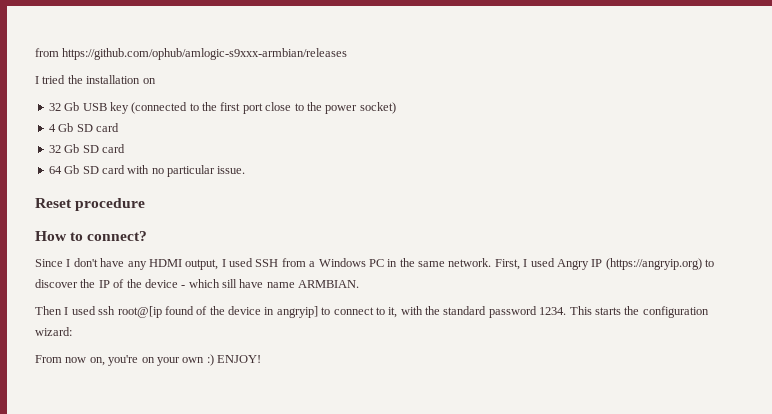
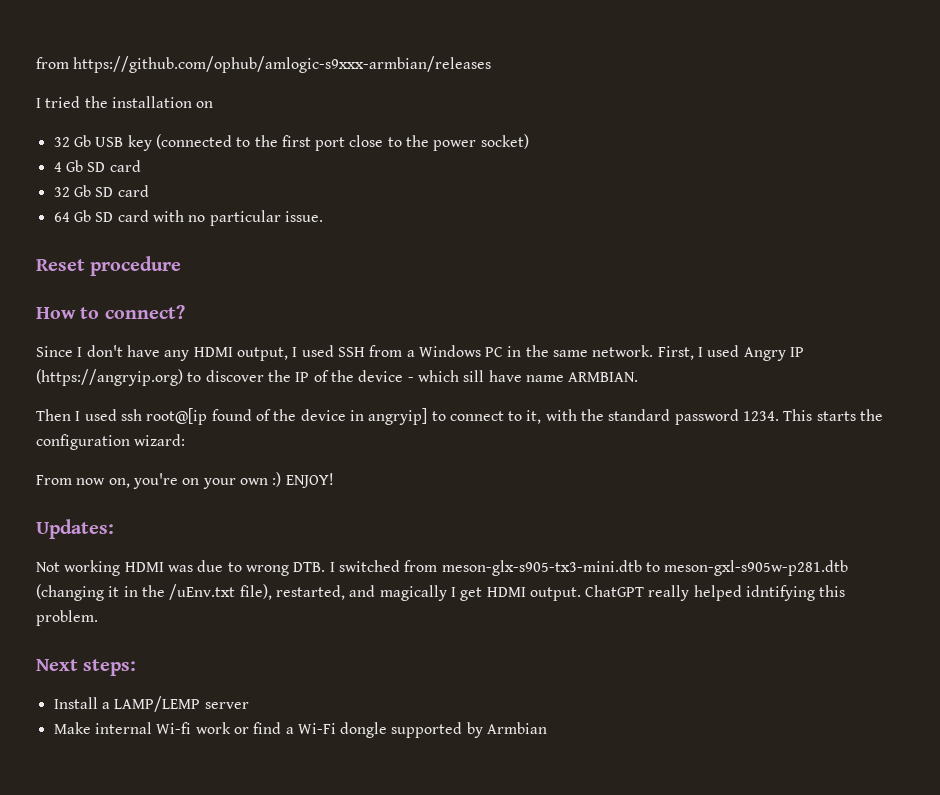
(261, 359) none -> [36,519,114,539] [36,560,849,576] [36,584,846,601] [36,610,98,626] [36,659,137,676] [53,696,249,712] [53,722,548,738] // Updates: // Not working HDMI was due to wrong DTB. I switched from meson-glx-s905-tx3-mini.dtb to meson-gxl-s905w-p281.dtb (changing it in the /uEnv.txt file), restarted, and magically I get HDMI output. ChatGPT really helped idntifying this problem. // Next steps: // Install a LAMP/LEMP server // Make internal Wi-fi work or find a Wi-Fi dongle supported by Armbian

